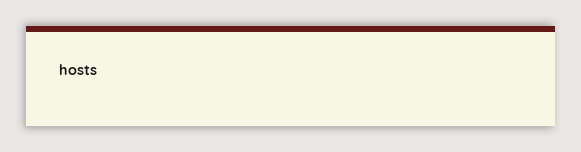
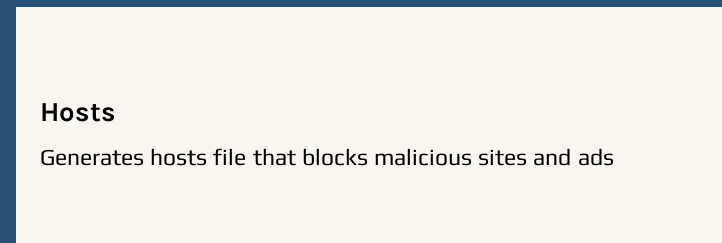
[59,64,97,75] hosts -> [40,103,116,122] [40,148,614,166] Hosts // Generates hosts file that blocks malicious sites and ads

